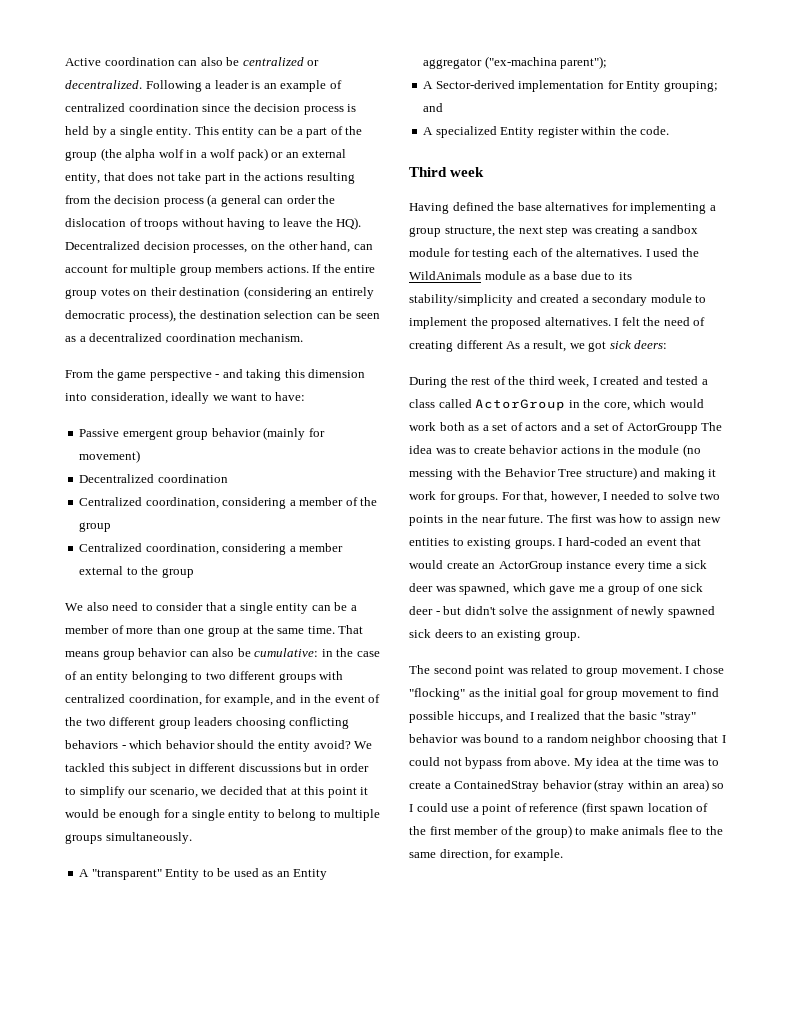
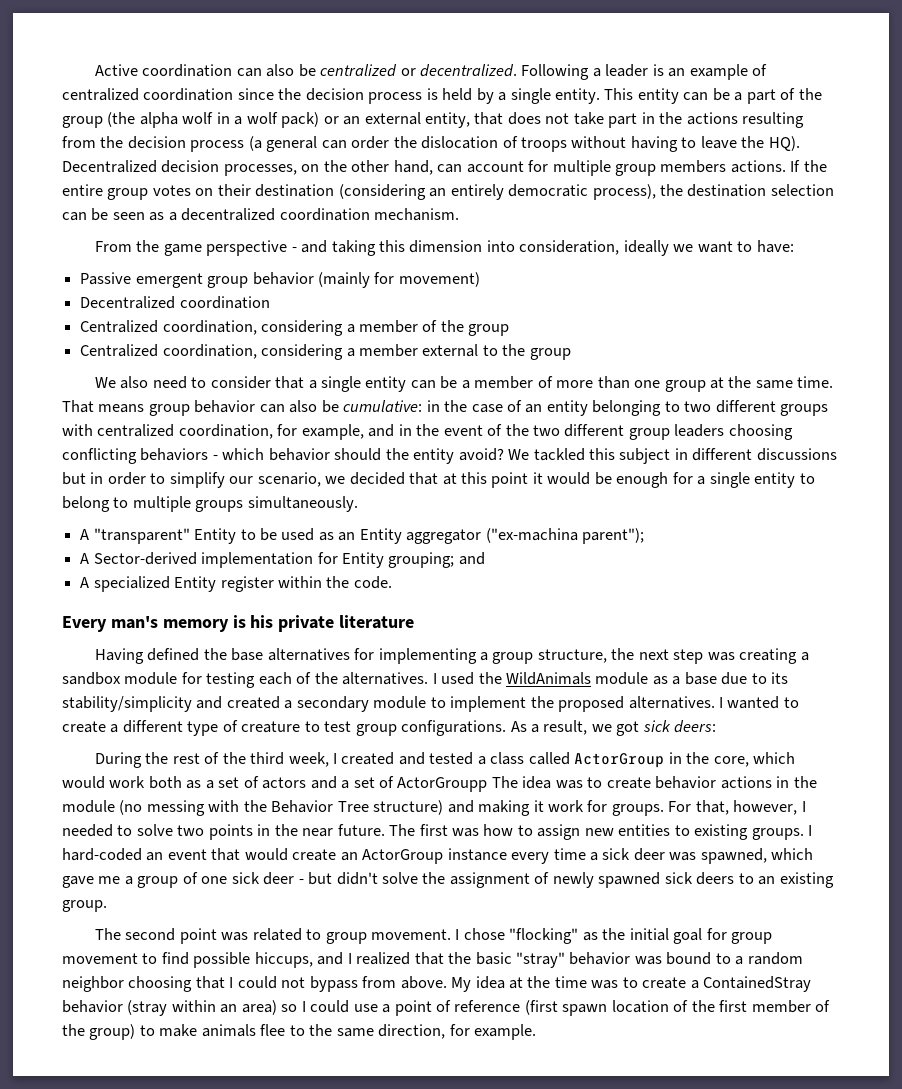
[409,167,485,177] Third week -> [62,615,415,632] Every man's memory is his private literature
[621,317,706,326] [409,340,503,352] felt the need of creating different -> [727,696,799,709] [62,720,507,736] wanted to create a different type of creature to test group configurations.

